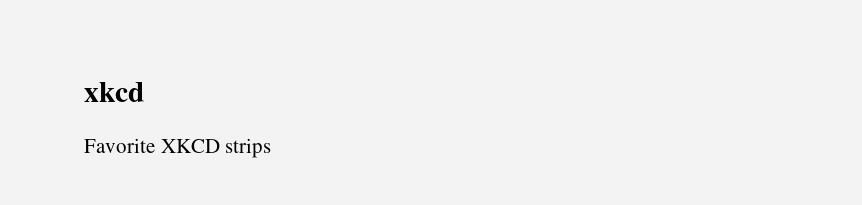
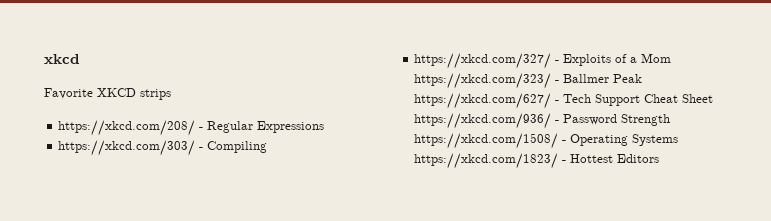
(272, 148) none -> [58,120,325,136] [58,140,268,156] [414,53,672,69] [414,73,643,89] [414,93,714,109] [414,113,671,129] [414,133,679,149] [414,153,660,169] // https://xkcd.com/208/ - Regular Expressions // https://xkcd.com/303/ - Compiling // https://xkcd.com/327/ - Exploits of a Mom https://xkcd.com/323/ - Ballmer Peak https://xkcd.com/627/ - Tech Support Cheat Sheet https://xkcd.com/936/ - Password Strength https://xkcd.com/1508/ - Operating Systems https://xkcd.com/1823/ - Hottest Editors

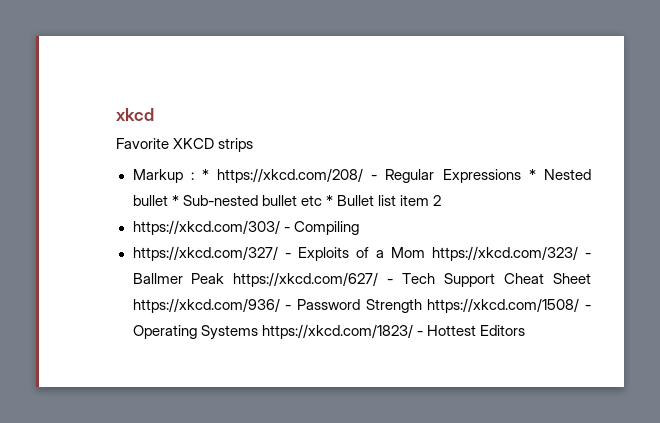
(171, 94) none -> [132,169,209,183] Markup : *
(325, 127) none -> [528,169,591,180] [132,195,441,206] * Nested bullet * Sub-nested bullet etc * Bullet list item 2

